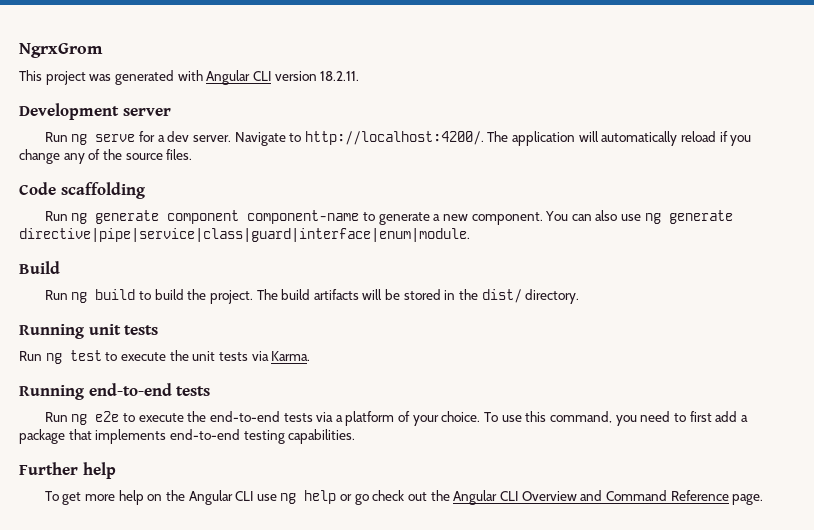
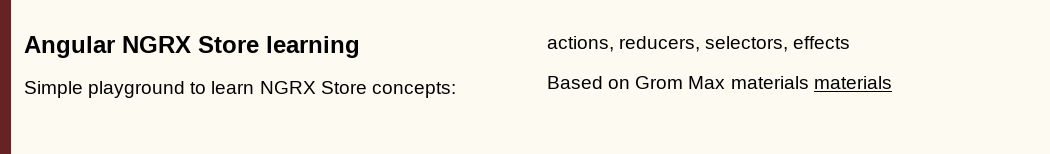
[19,43,103,58] [19,70,360,85] [19,103,171,120] [44,131,752,146] [19,149,193,164] [19,182,145,199] [44,210,733,225] [19,228,470,242] [19,261,60,274] [44,289,580,304] [19,324,159,339] [19,350,311,364] [19,383,211,400] [44,411,748,426] [19,429,356,444] [19,462,116,479] [44,490,764,505] NgrxGrom // This project was generated with Angular CLI version 18.2.11. // Development server // Run ng serve for a dev server. Navigate to http://localhost:4200/. The application will automatically reload if you change any of the source files. // Code scaffolding // Run ng generate component component-name to generate a new component. You can also use ng generate directive|pipe|service|class|guard|interface|enum|module. // Build // Run ng build to build the project. The build artifacts will be stored in the dist/ directory. // Running unit tests // Run ng test to execute the unit tests via Karma. // Running end-to-end tests // Run ng e2e to execute the end-to-end tests via a platform of your choice. To use this command, you need to first add a package that implements end-to-end testing capabilities. // Further help // To get more help on the Angular CLI use ng help or go check out the Angular CLI Overview and Command Reference page. -> [24,36,360,58] [24,81,456,98] [547,36,851,52] [547,76,892,89] Angular NGRX Store learning // Simple playground to learn NGRX Store concepts: actions, reducers, selectors, effects // Based on Grom Max materials materials

